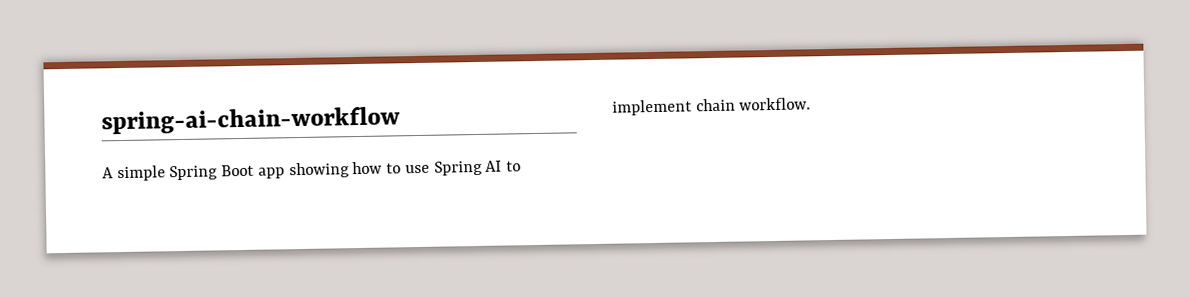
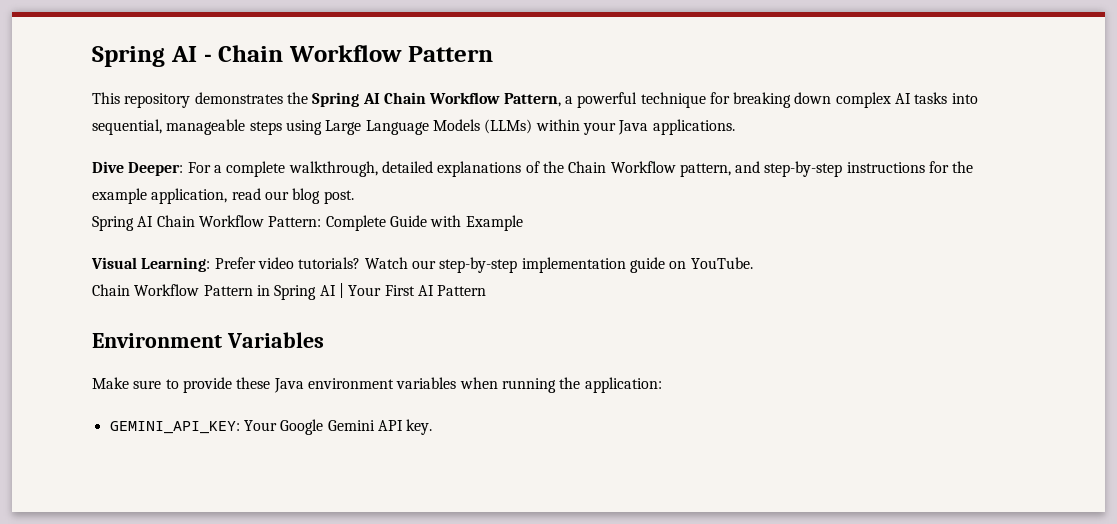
[101,106,400,135] [102,160,521,182] [612,97,812,116] spring-ai-chain-workflow // A simple Spring Boot app showing how to use Spring AI to implement chain workflow. -> [92,45,493,67] [92,92,978,108] [92,119,735,135] [92,161,974,177] [92,188,354,204] [92,215,523,231] [91,257,753,273] [92,283,487,300] [92,332,324,348] [92,377,662,393] [109,419,433,435] Spring AI - Chain Workflow Pattern // This repository demonstrates the Spring AI Chain Workflow Pattern, a powerful technique for breaking down complex AI tasks into sequential, manageable steps using Large Language Models (LLMs) within your Java applications. // Dive Deeper: For a complete walkthrough, detailed explanations of the Chain Workflow pattern, and step-by-step instructions for the example application, read our blog post. // Spring AI Chain Workflow Pattern: Complete Guide with Example // Visual Learning: Prefer video tutorials? Watch our step-by-step implementation guide on YouTube. // Chain Workflow Pattern in Spring AI | Your First AI Pattern // Environment Variables // Make sure to provide these Java environment variables when running the application: // GEMINI_API_KEY: Your Google Gemini API key.

